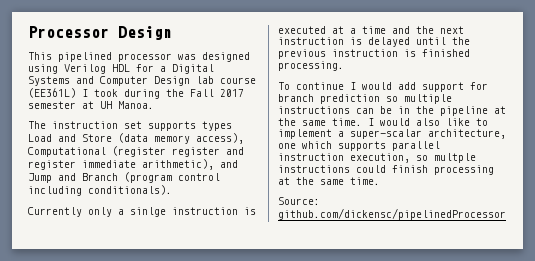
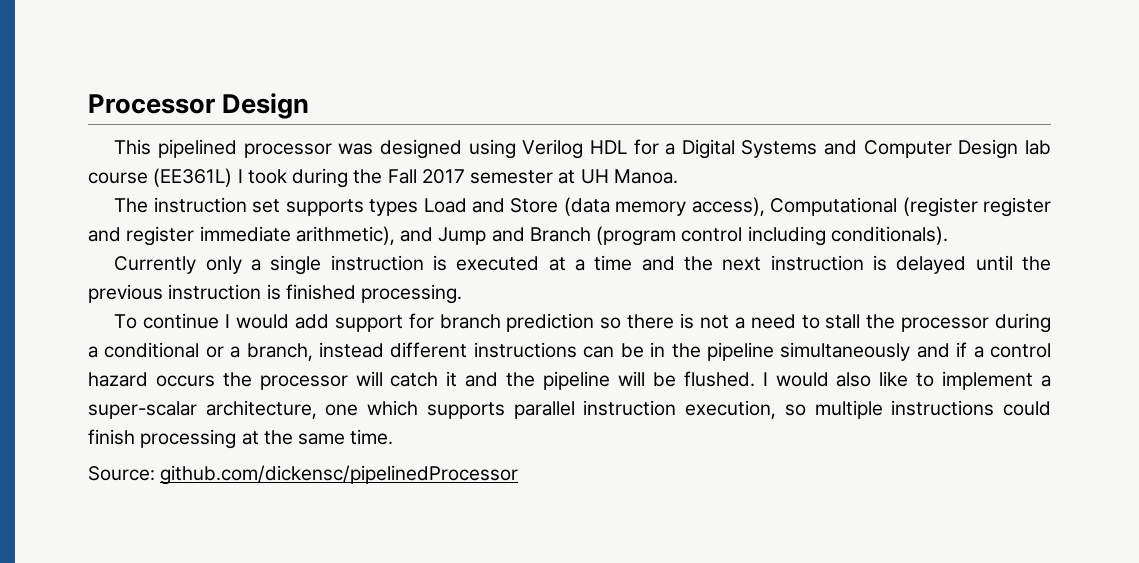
[130,207,166,217] sinlge -> [270,255,322,275] single
[404,94,452,104] multiple -> [627,313,1051,333] [88,342,468,361] there is not a need to stall the processor during a conditional or a branch, instead different
[494,106,506,114] [278,118,362,126] at the same time. -> [780,342,1051,361] [88,371,755,390] simultaneously and if a control hazard occurs the processor will catch it and the pipeline will be flushed.
[434,153,476,163] multple -> [814,400,883,419] multiple

